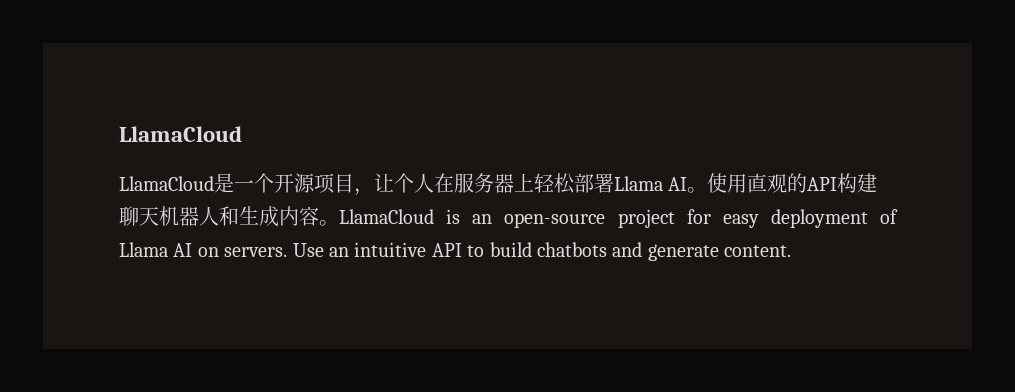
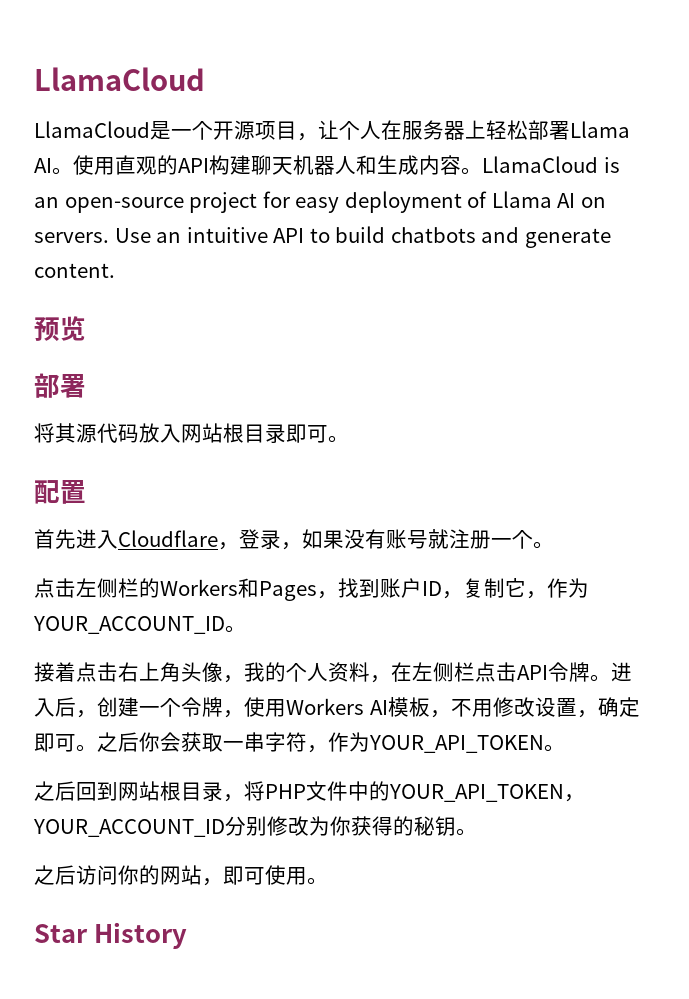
(792, 251) none -> [34,316,86,342] [34,373,86,398] [34,423,349,443] [34,480,86,504] [34,529,554,550] [34,578,589,601] [33,616,246,634] [34,662,632,683] [34,697,640,718] [34,732,565,753] [34,781,585,802] [33,816,477,837] [34,865,328,886] [34,922,187,949] // 预览 // 部署 // 将其源代码放入网站根目录即可。 // 配置 // 首先进入Cloudflare，登录，如果没有账号就注册一个。 // 点击左侧栏的Workers和Pages，找到账户ID，复制它，作为YOUR_ACCOUNT_ID。 // 接着点击右上角头像，我的个人资料，在左侧栏点击API令牌。进入后，创建一个令牌，使用Workers AI模板，不用修改设置，确定即可。之后你会获取一串字符，作为YOUR_API_TOKEN。 // 之后回到网站根目录，将PHP文件中的YOUR_API_TOKEN，YOUR_ACCOUNT_ID分别修改为你获得的秘钥。 // 之后访问你的网站，即可使用。 // Star History

